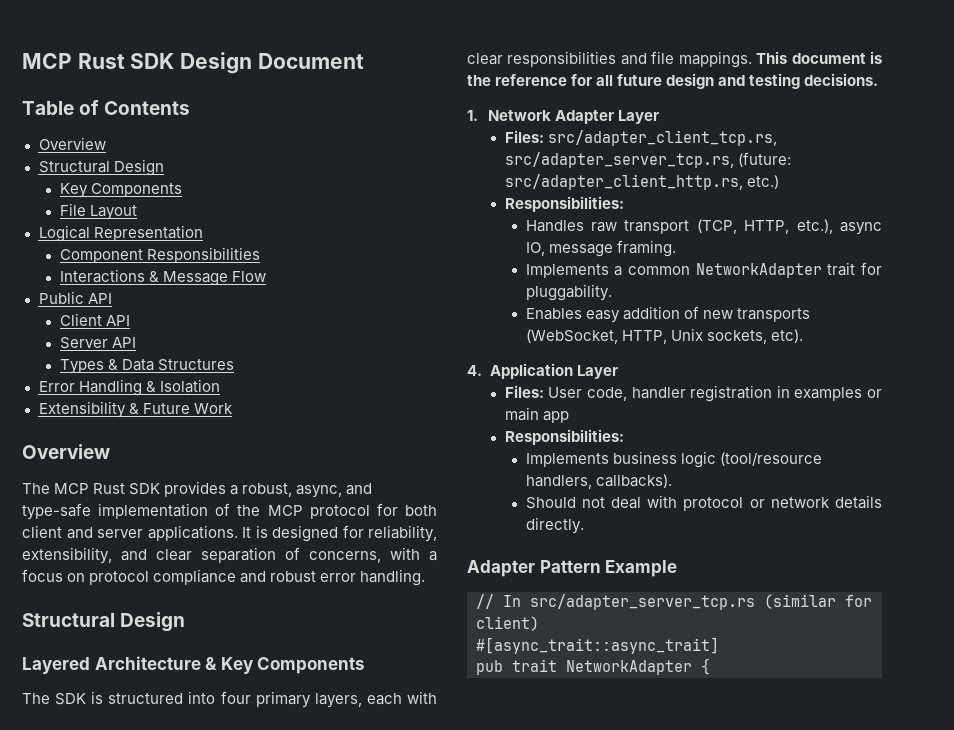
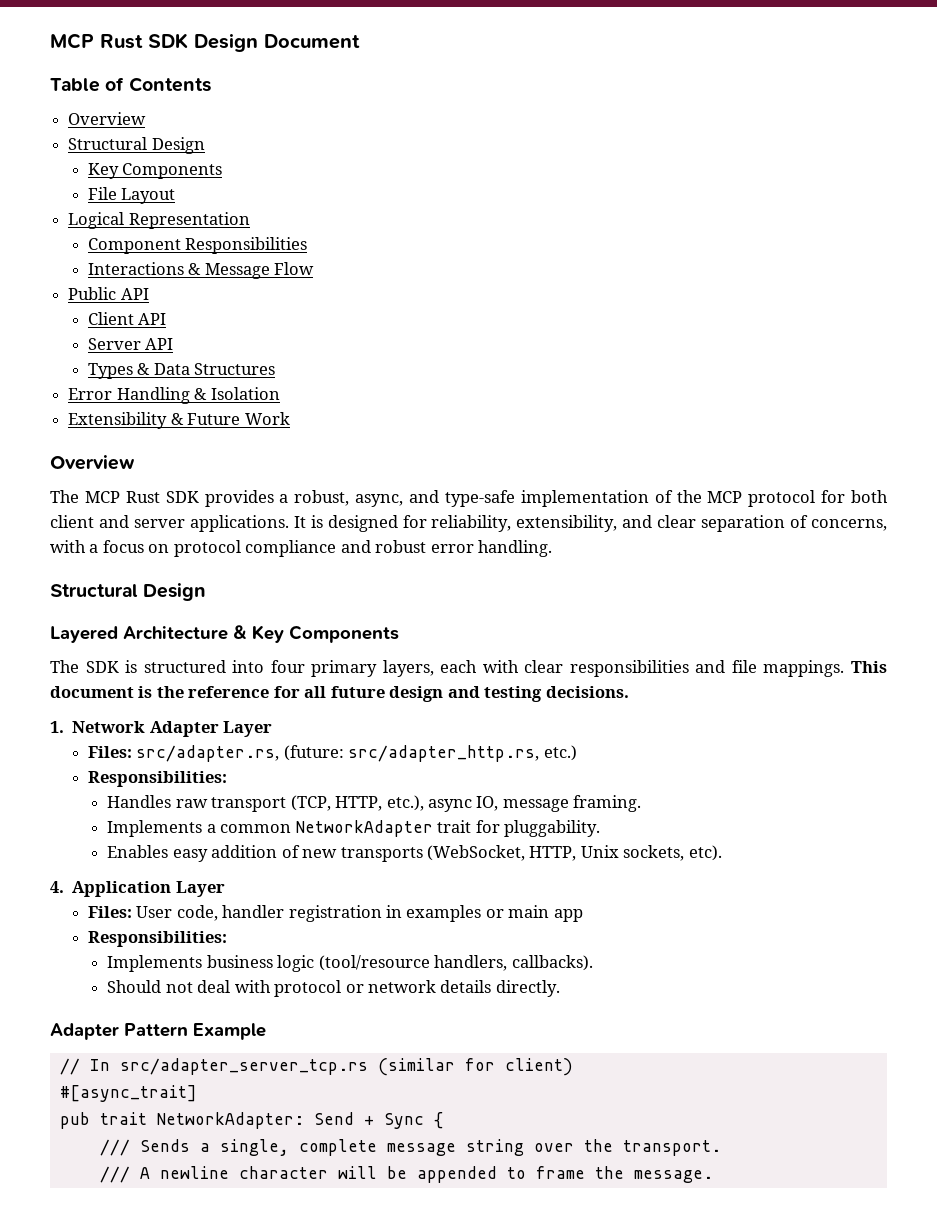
[547,130,777,146] [504,152,791,168] [504,174,743,190] src/adapter_client_tcp.rs, src/adapter_server_tcp.rs, (future: src/adapter_client_http.rs, -> [136,745,540,762] src/adapter.rs, (future: src/adapter_http.rs,
[476,637,719,654] #[async_trait::async_trait] -> [59,1085,197,1102] #[async_trait]
[566,658,710,675] NetworkAdapter { -> [156,1112,443,1129] [99,1139,721,1156] [99,1166,713,1183] NetworkAdapter: Send + Sync { // /// Sends a single, complete message string over the transport. // /// A newline character will be appended to frame the message.

